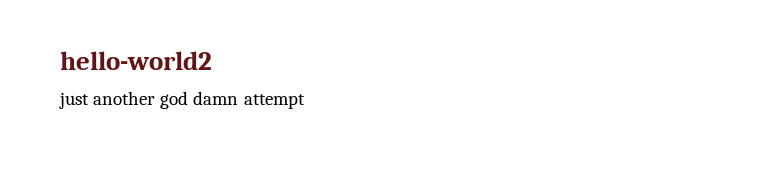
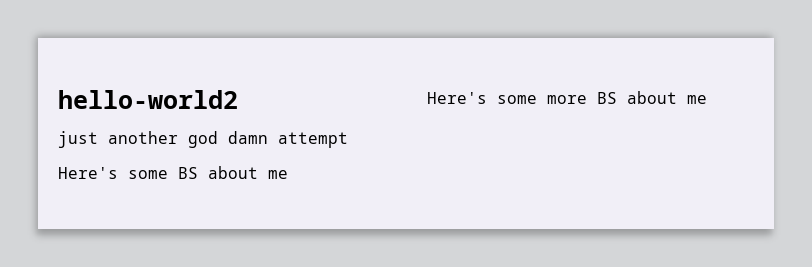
(305, 101) none -> [58,166,288,179] [427,91,707,104] // Here's some BS about me // Here's some more BS about me

